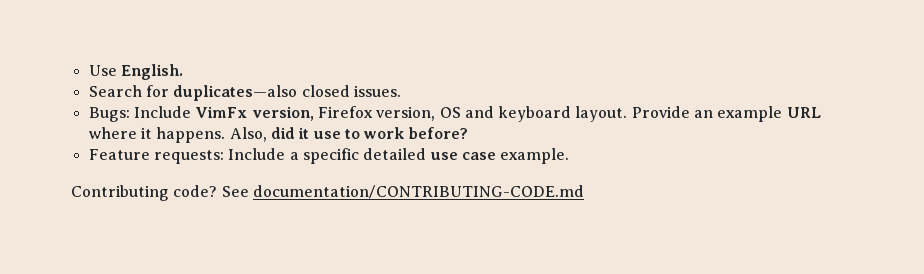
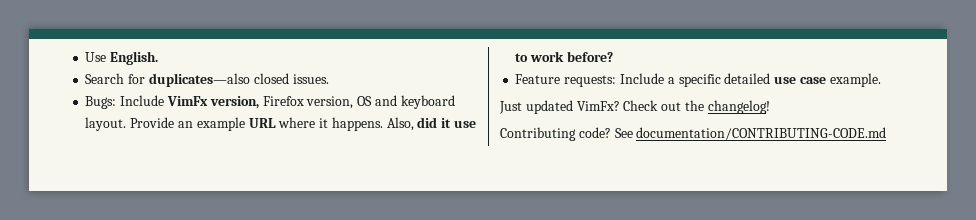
(570, 156) none -> [499,100,770,114] // Just updated VimFx? Check out the changelog!

